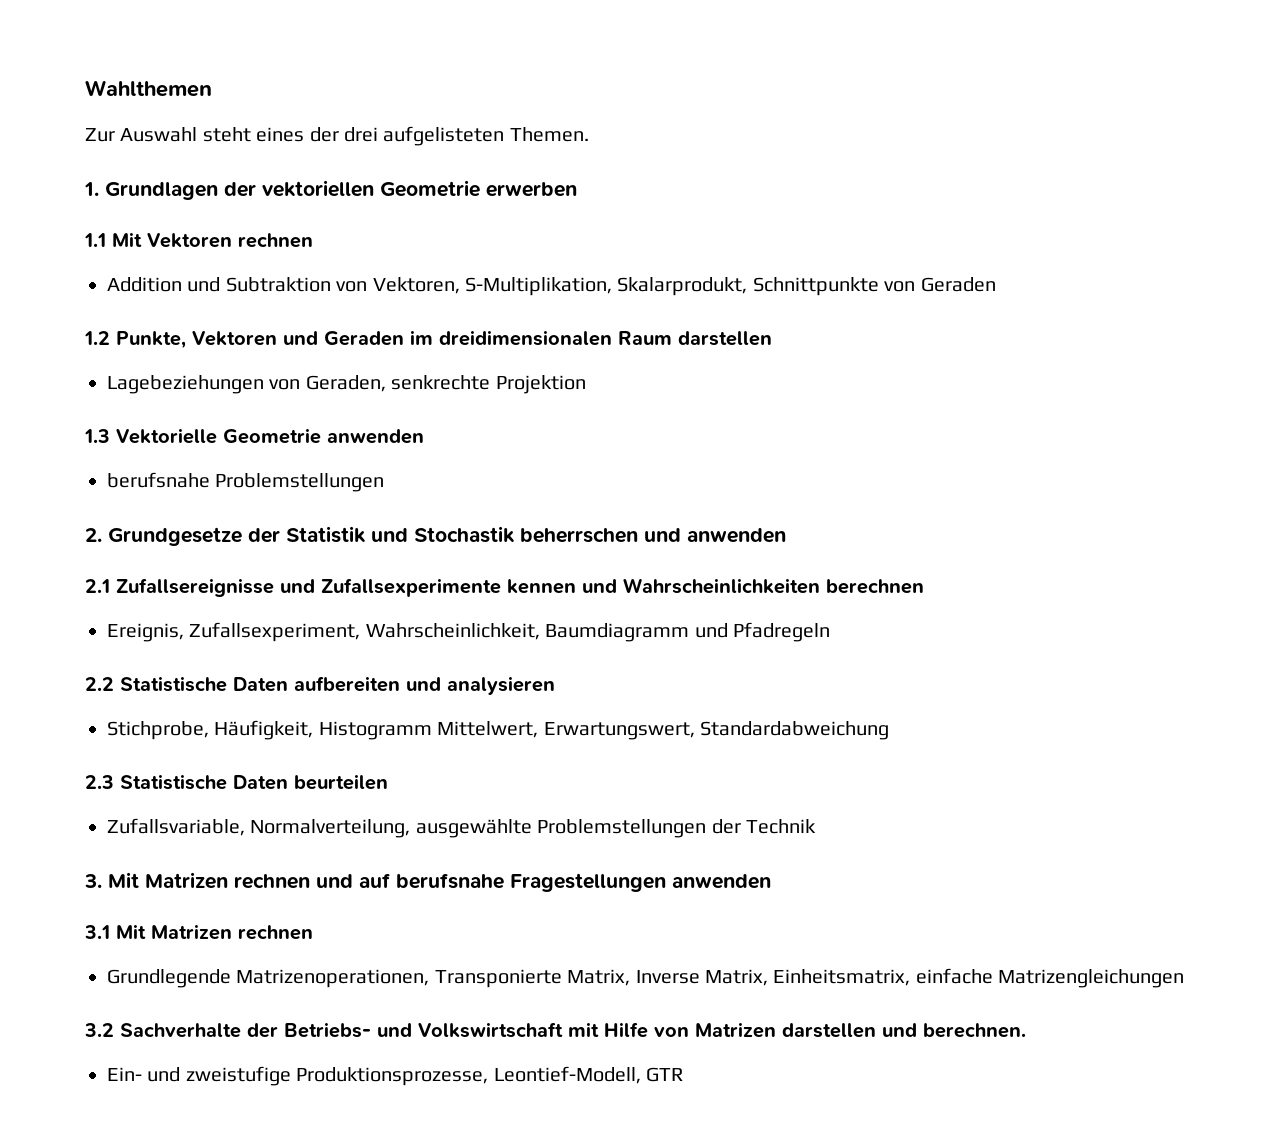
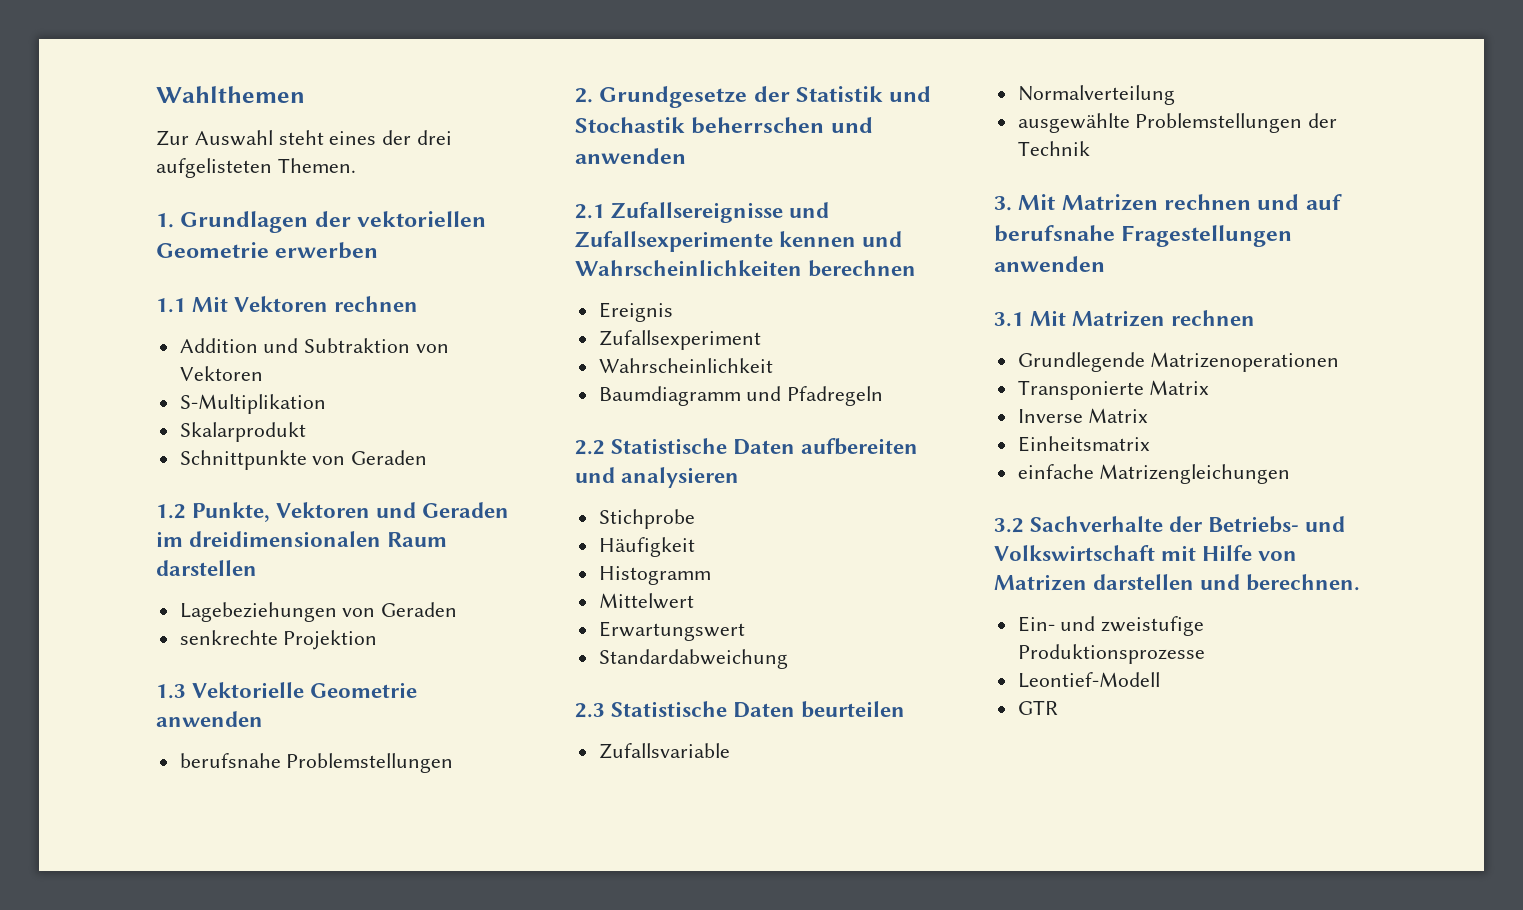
[372,277,748,296] Vektoren, S-Multiplikation, Skalarprodukt, -> [179,366,263,381] [179,394,326,414] [179,422,306,442] Vektoren // S-Multiplikation // Skalarprodukt //
[305,375,386,392] Geraden, -> [381,602,458,617] Geraden //
[107,622,540,642] Ereignis, Zufallsexperiment, Wahrscheinlichkeit, -> [598,302,673,322] [598,330,761,350] [598,358,773,373] Ereignis // Zufallsexperiment // Wahrscheinlichkeit //
[107,720,314,740] Stichprobe, Häufigkeit, -> [598,509,695,529] [598,537,695,557] Stichprobe // Häufigkeit //
[437,721,695,740] Mittelwert, Erwartungswert, -> [598,593,694,609] [598,621,745,641] // Mittelwert // Erwartungswert //
[107,818,411,838] Zufallsvariable, Normalverteilung, -> [598,743,730,759] [1017,85,1175,105] Zufallsvariable // Normalverteilung //
[236,969,911,988] Matrizenoperationen, Transponierte Matrix, Inverse Matrix, Einheitsmatrix, -> [1150,352,1340,372] [1017,380,1210,400] [1017,408,1149,423] [1017,436,1150,452] Matrizenoperationen // Transponierte Matrix // Inverse Matrix // Einheitsmatrix //
[296,1066,641,1086] Produktionsprozesse, Leontief-Modell, -> [1017,644,1205,664] [1017,672,1160,688] Produktionsprozesse // Leontief-Modell //

